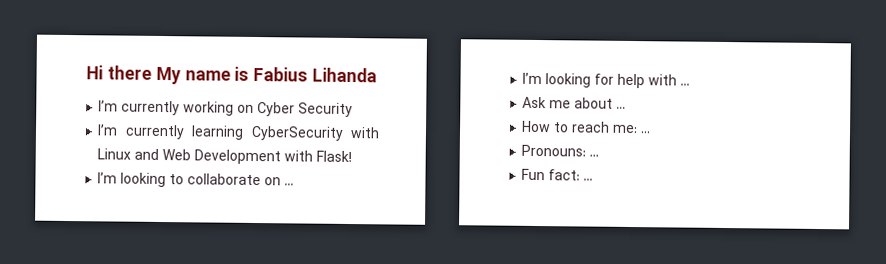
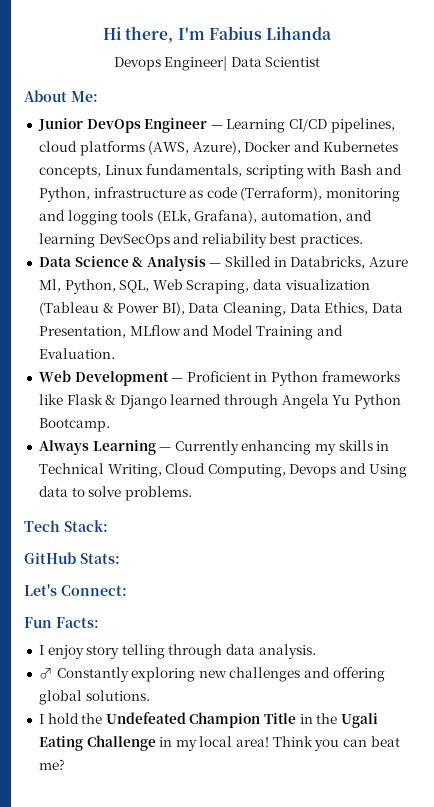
[107,65,377,85] [98,100,354,118] [97,124,380,141] [97,148,353,165] [97,172,295,188] [522,72,691,89] [522,96,627,109] [522,120,652,134] [521,144,600,157] [521,168,594,181] there My name is Fabius Lihanda // I’m currently working on Cyber Security // I’m currently learning CyberSecurity with Linux and Web Development with Flask! // I’m looking to collaborate on ... // I’m looking for help with ... // Ask me about ... // How to reach me: ... // Pronouns: ... // Fun fact: ... -> [125,26,332,43] [113,56,321,71] [24,90,98,102] [37,118,395,133] [38,141,398,156] [38,164,402,179] [38,187,401,202] [38,210,372,225] [38,233,364,248] [38,256,409,271] [38,279,370,294] [38,302,404,317] [38,325,344,340] [38,348,115,359] [38,370,400,386] [38,394,402,409] [38,418,110,432] [38,440,390,455] [38,463,407,478] [38,486,192,501] [24,520,108,532] [24,552,120,564] [24,584,127,596] [24,617,99,628] [38,644,316,659] [38,667,385,682] [38,690,150,705] [38,712,379,728] [38,735,400,751] [38,759,65,770] there, I'm Fabius Lihanda // Devops Engineer| Data Scientist // About Me: // Junior DevOps Engineer — Learning CI/CD pipelines, cloud platforms (AWS, Azure), Docker and Kubernetes concepts, Linux fundamentals, scripting with Bash and Python, infrastructure as code (Terraform), monitoring and logging tools (ELk, Grafana), automation, and learning DevSecOps and reliability best practices. // Data Science & Analysis — Skilled in Databricks, Azure Ml, Python, SQL, Web Scraping, data visualization (Tableau & Power BI), Data Cleaning, Data Ethics, Data Presentation, MLflow and Model Training and Evaluation. // Web Development — Proficient in Python frameworks like Flask & Django learned through Angela Yu Python Bootcamp. // Always Learning — Currently enhancing my skills in Technical Writing, Cloud Computing, Devops and Using data to solve problems. // Tech Stack: // GitHub Stats: // Let's Connect: // Fun Facts: // I enjoy story telling through data analysis. // ♂ Constantly exploring new challenges and offering global solutions. // I hold the Undefeated Champion Title in the Ugali Eating Challenge in my local area! Think you can beat me?

